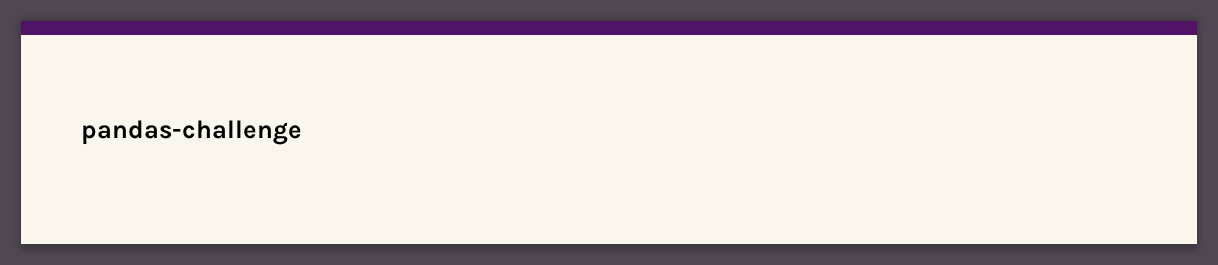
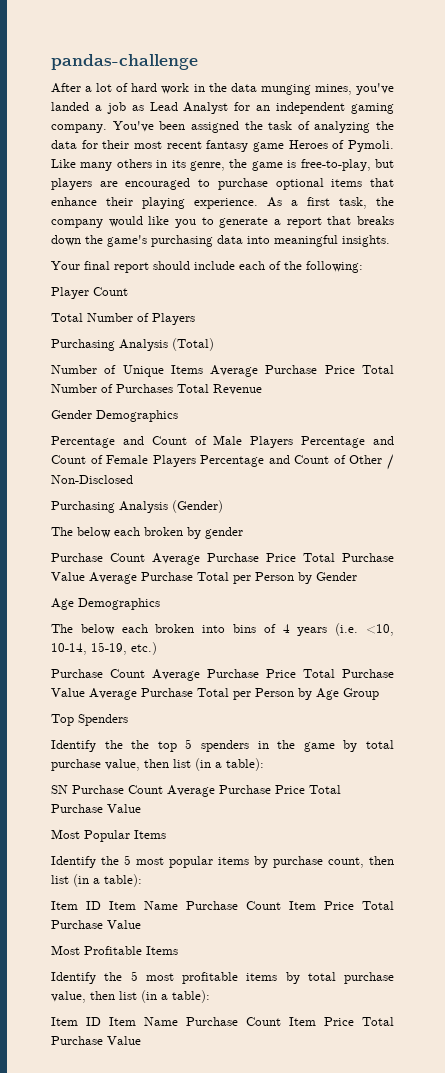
(302, 132) none -> [51,83,394,95] [51,102,394,114] [51,121,394,133] [51,140,394,152] [51,159,394,171] [51,178,395,190] [51,197,394,209] [51,216,394,228] [51,235,390,247] [51,261,363,273] [51,287,128,299] [51,313,195,325] [51,338,214,351] [51,365,394,377] [51,384,262,395] [51,410,178,422] [51,435,394,448] [51,454,394,470] [51,475,133,484] [51,500,223,513] [51,527,243,539] [51,553,394,565] [51,572,357,584] [51,598,160,610] [51,623,395,636] [51,642,157,655] [51,669,394,681] [51,688,379,700] [51,714,128,726] [51,739,394,752] [51,758,264,771] [51,785,341,797] [51,804,141,813] [51,829,166,842] [51,855,394,868] [51,874,142,887] [51,901,394,910] [51,920,141,929] [51,945,178,955] [51,971,394,984] [51,990,210,1003] [51,1017,394,1026] [51,1036,141,1045] // After a lot of hard work in the data munging mines, you've landed a job as Lead Analyst for an independent gaming company. You've been assigned the task of analyzing the data for their most recent fantasy game Heroes of Pymoli. Like many others in its genre, the game is free-to-play, but players are encouraged to purchase optional items that enhance their playing experience. As a first task, the company would like you to generate a report that breaks down the game's purchasing data into meaningful insights. // Your final report should include each of the following: // Player Count // Total Number of Players // Purchasing Analysis (Total) // Number of Unique Items Average Purchase Price Total Number of Purchases Total Revenue // Gender Demographics // Percentage and Count of Male Players Percentage and Count of Female Players Percentage and Count of Other / Non-Disclosed // Purchasing Analysis (Gender) // The below each broken by gender // Purchase Count Average Purchase Price Total Purchase Value Average Purchase Total per Person by Gender // Age Demographics // The below each broken into bins of 4 years (i.e. <10, 10-14, 15-19, etc.) // Purchase Count Average Purchase Price Total Purchase Value Average Purchase Total per Person by Age Group // Top Spenders // Identify the the top 5 spenders in the game by total purchase value, then list (in a table): // SN Purchase Count Average Purchase Price Total Purchase Value // Most Popular Items // Identify the 5 most popular items by purchase count, then list (in a table): // Item ID Item Name Purchase Count Item Price Total Purchase Value // Most Profitable Items // Identify the 5 most profitable items by total purchase value, then list (in a table): // Item ID Item Name Purchase Count Item Price Total Purchase Value

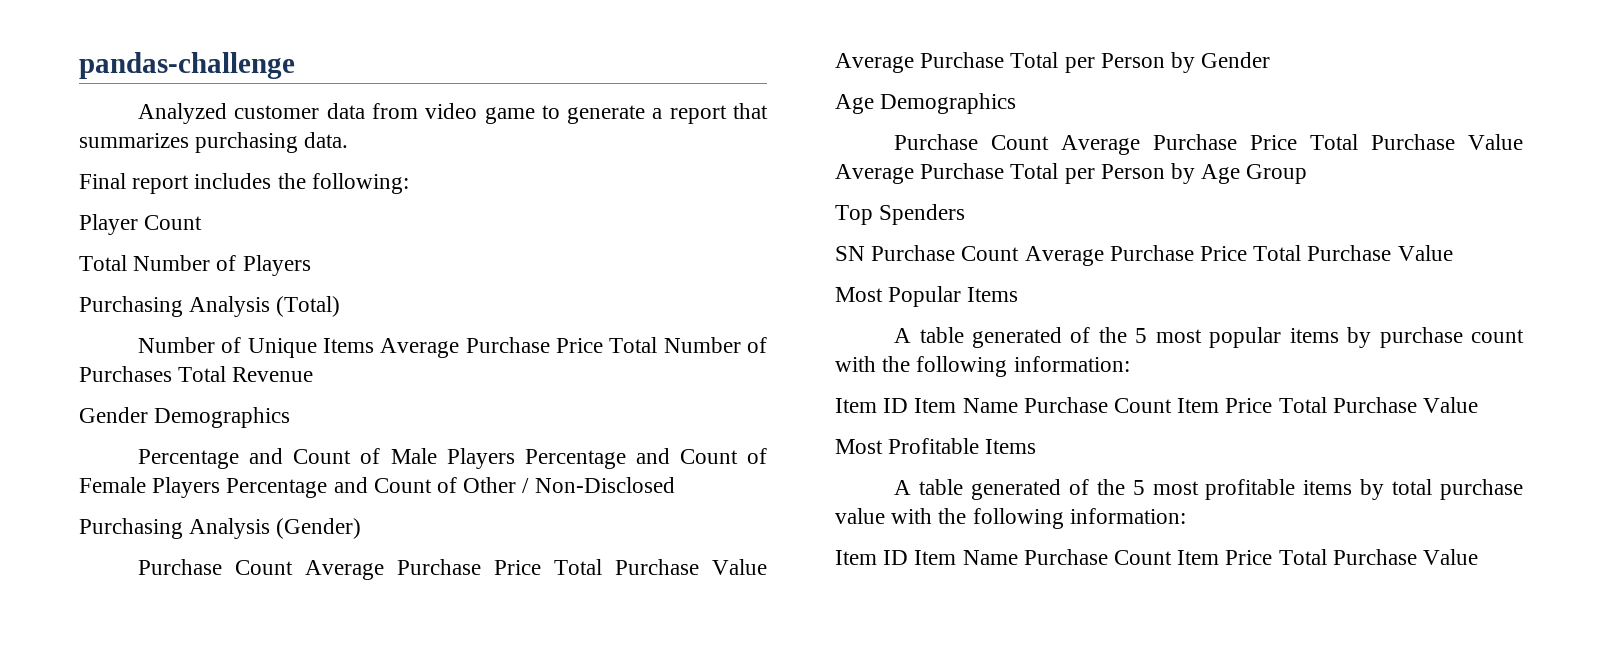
[51,83,394,95] [51,102,394,114] [51,121,394,133] [51,140,394,152] [51,159,394,171] [51,178,395,190] [51,197,394,209] [51,216,196,228] After a lot of hard work in the data munging mines, you've landed a job as Lead Analyst for an independent gaming company. You've been assigned the task of analyzing the data for their most recent fantasy game Heroes of Pymoli. Like many others in its genre, the game is free-to-play, but players are encouraged to purchase optional items that enhance their playing experience. As a first task, the company would like you -> [138,103,535,124] Analyzed customer data from video game
[357,216,394,225] [51,235,390,247] [51,261,281,273] breaks down the game's purchasing data into meaningful insights. // Your final report should include each of -> [79,132,349,153] [79,173,272,194] summarizes purchasing data. // Final report includes
[51,527,243,539] // The below each broken by gender -> (362, 528) none
[51,623,395,636] [51,642,157,655] // The below each broken into bins of 4 years (i.e. <10, 10-14, 15-19, etc.) -> (1017, 103) none
[51,739,394,752] [51,758,264,771] // Identify the the top 5 spenders in the game by total purchase value, then list (in a table): -> (966, 214) none
[51,856,96,868] Identify -> [894,327,1091,348] A table generated of
[328,856,394,868] [51,874,142,887] count, then list (in a table): -> [1471,329,1524,343] [835,356,1130,377] count with the following information:
[51,972,96,984] Identify -> [894,479,1089,500] A table generated of
[51,990,210,1003] value, then list (in a table): -> [835,508,1186,529] value with the following information:

